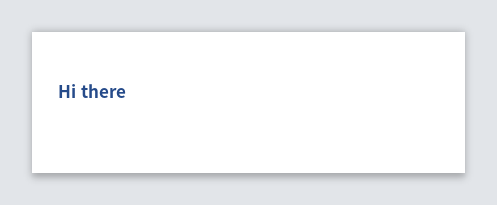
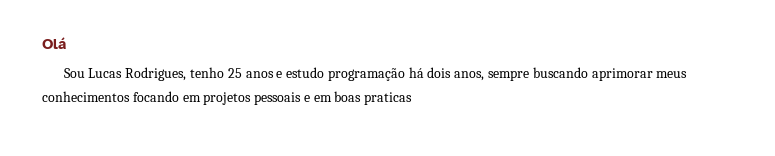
[58,84,126,98] Hi there -> [42,37,66,49] [63,67,688,81] [42,91,413,105] Olá // Sou Lucas Rodrigues, tenho 25 anos e estudo programação há dois anos, sempre buscando aprimorar meus conhecimentos focando em projetos pessoais e em boas praticas

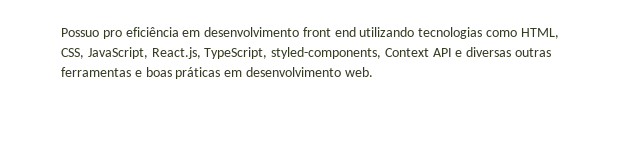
[42,37,66,49] [63,67,688,81] [42,91,413,105] Olá // Sou Lucas Rodrigues, tenho 25 anos e estudo programação há dois anos, sempre buscando aprimorar meus conhecimentos focando em projetos pessoais e em boas praticas -> [61,27,559,39] [61,47,552,59] [61,67,373,79] Possuo pro eficiência em desenvolvimento front end utilizando tecnologias como HTML, CSS, JavaScript, React.js, TypeScript, styled-components, Context API e diversas outras ferramentas e boas práticas em desenvolvimento web.

